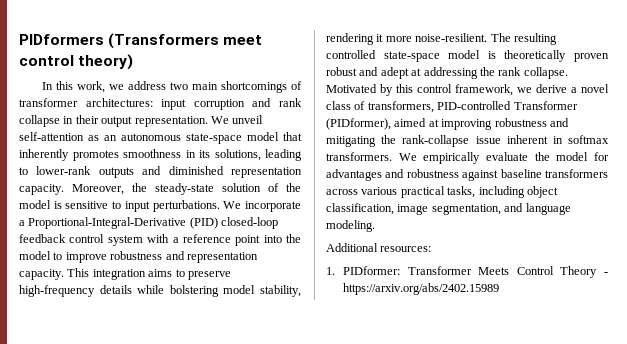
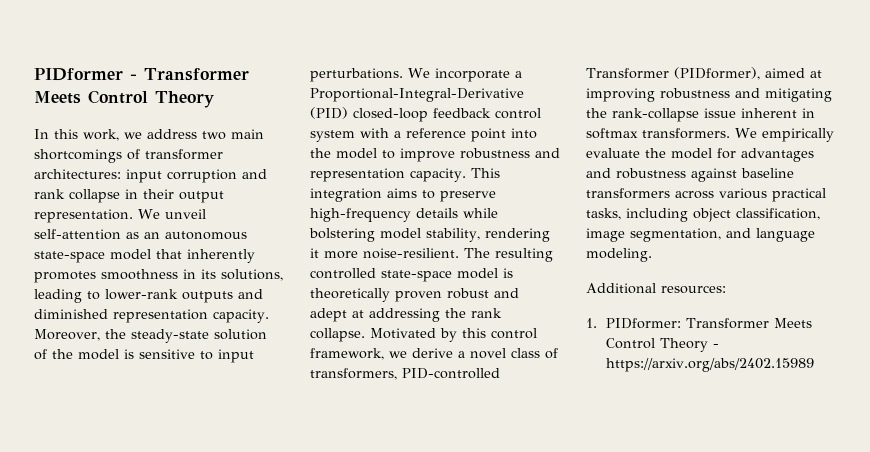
[19,33,263,49] [19,54,134,70] PIDformers (Transformers meet control theory) -> [34,68,249,81] [34,90,214,108] PIDformer - Transformer Meets Control Theory

